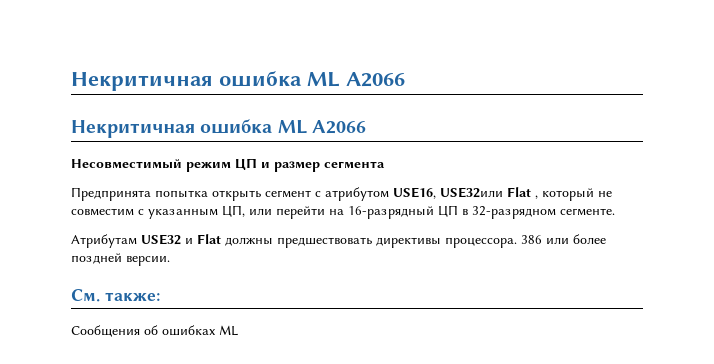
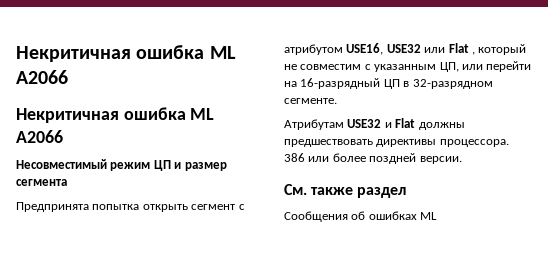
[440,187,503,198] USE32или -> [386,44,446,53] USE32 или
[104,292,160,301] также: -> [311,187,407,198] также раздел

